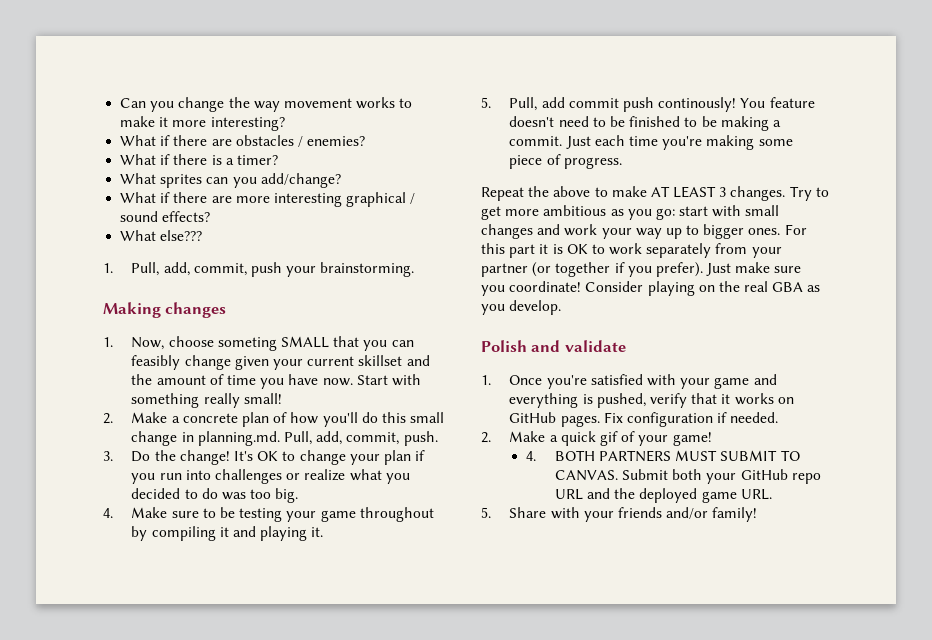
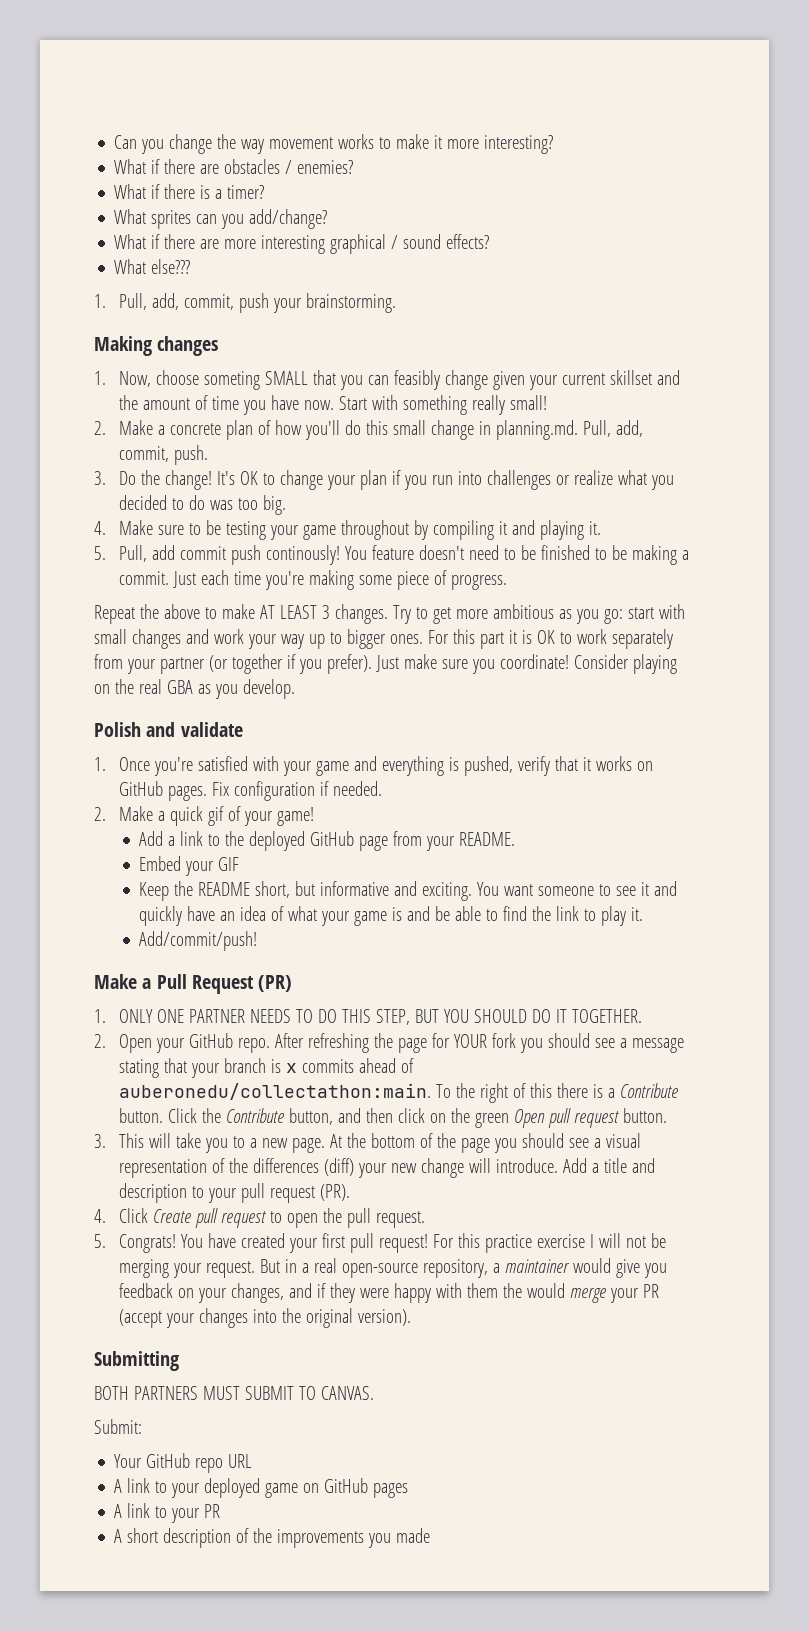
[526,451,537,461] 4. -> [139,831,516,851] [139,856,240,876] [139,881,678,901] [139,906,644,926] [139,931,258,951] [94,974,293,994] [94,1009,642,1025] [94,1033,684,1053] [118,1058,414,1078] [118,1083,678,1103] [118,1108,667,1128] [94,1133,641,1153] [118,1158,655,1178] [118,1183,350,1203] [94,1208,425,1228] [94,1233,666,1253] [118,1258,667,1278] [118,1283,659,1303] [118,1308,411,1328] [94,1351,179,1371] Add a link to the deployed GitHub page from your README. // Embed your GIF // Keep the README short, but informative and exciting. You want someone to see it and quickly have an idea of what your game is and be able to find the link to play it. // Add/commit/push! // Make a Pull Request (PR) // 1. ONLY ONE PARTNER NEEDS TO DO THIS STEP, BUT YOU SHOULD DO IT TOGETHER. // 2. Open your GitHub repo. After refreshing the page for YOUR fork you should see a message stating that your branch is x commits ahead of auberonedu/collectathon:main. To the right of this there is a Contribute button. Click the Contribute button, and then click on the green Open pull request button. // 3. This will take you to a new page. At the bottom of the page you should see a visual representation of the differences (diff) your new change will introduce. Add a title and description to your pull request (PR). // 4. Click Create pull request to open the pull request. // 5. Congrats! You have created your first pull request! For this practice exercise I will not be merging your request. But in a real open-source repository, a maintainer would give you feedback on your changes, and if they were happy with them the would merge your PR (accept your changes into the original version). // Submitting //
[622,469,737,484] Submit both your -> [94,1419,142,1434] [114,1454,143,1468] // Submit: // Your
[587,488,772,503] [481,507,758,522] and the deployed game URL. // 5. Share with your friends and/or family! -> [114,1478,409,1498] [114,1503,221,1523] [114,1528,431,1548] // A link to your deployed game on GitHub pages // A link to your PR // A short description of the improvements you made

